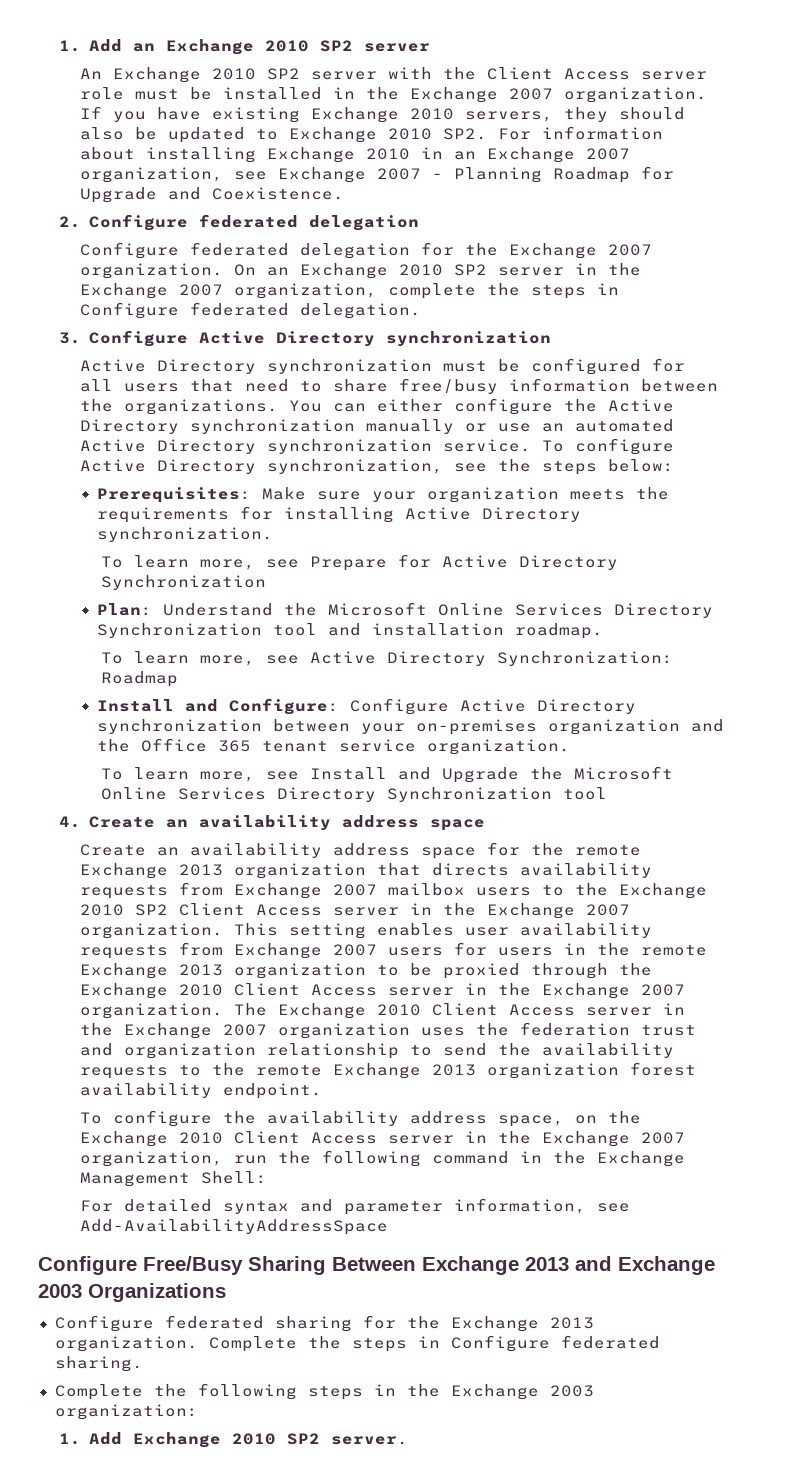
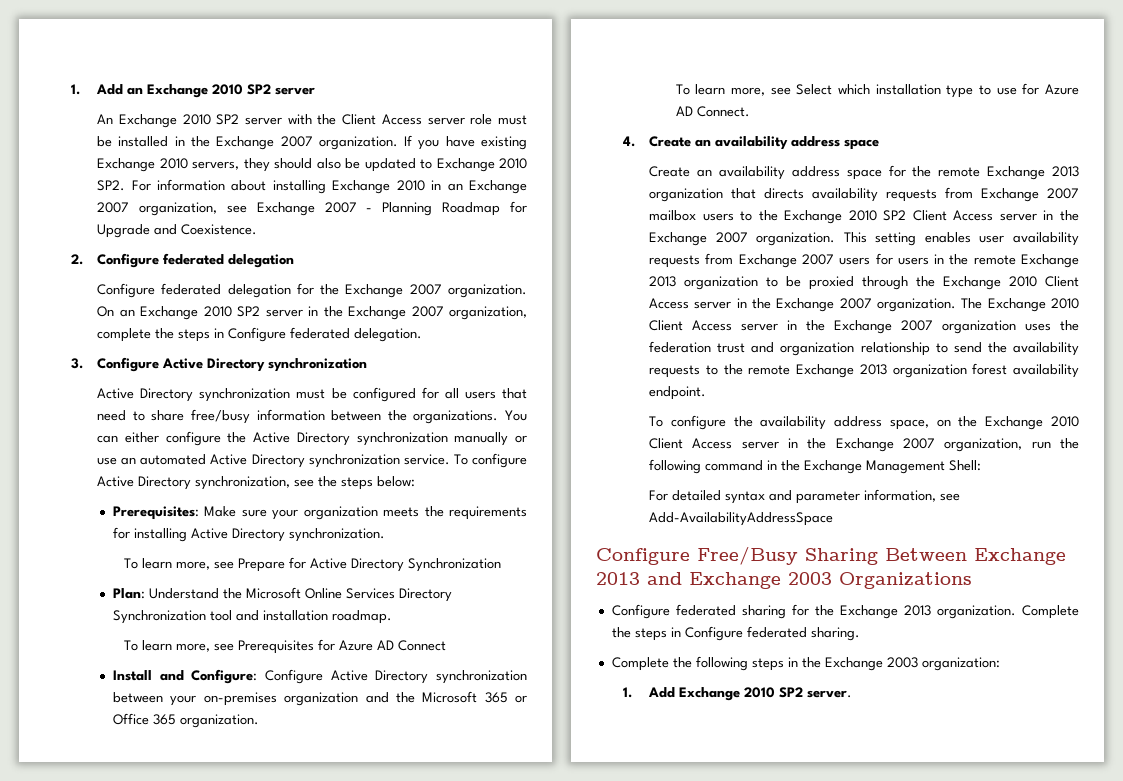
[310,651,674,666] [101,671,179,687] Active Directory Synchronization: Roadmap -> [237,639,446,654] Prerequisites for Azure AD Connect
[140,738,416,752] Office 365 tenant service -> [422,691,527,703] [113,713,177,725] Microsoft 365 or Office 365
[310,766,674,783] [101,787,608,802] Install and Upgrade the Microsoft Online Services Directory Synchronization tool -> [796,83,1079,98] [675,106,750,117] Select which installation type to use for Azure AD Connect.

